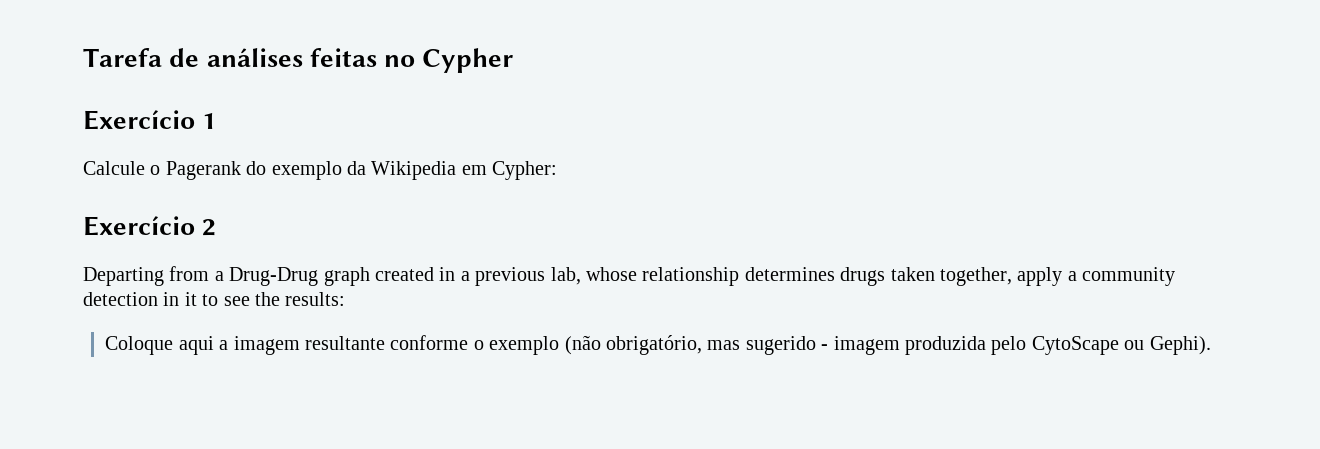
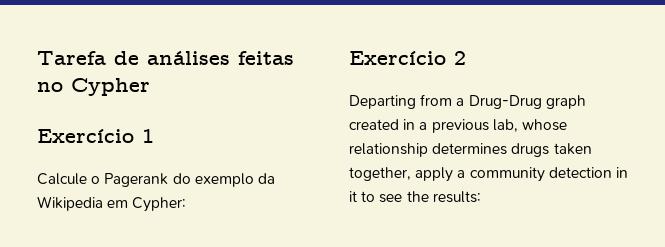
[105,335,1211,355] // Coloque aqui a imagem resultante conforme o exemplo (não obrigatório, mas sugerido - imagem produzida pelo CytoScape ou Gephi). -> (481, 197) none

